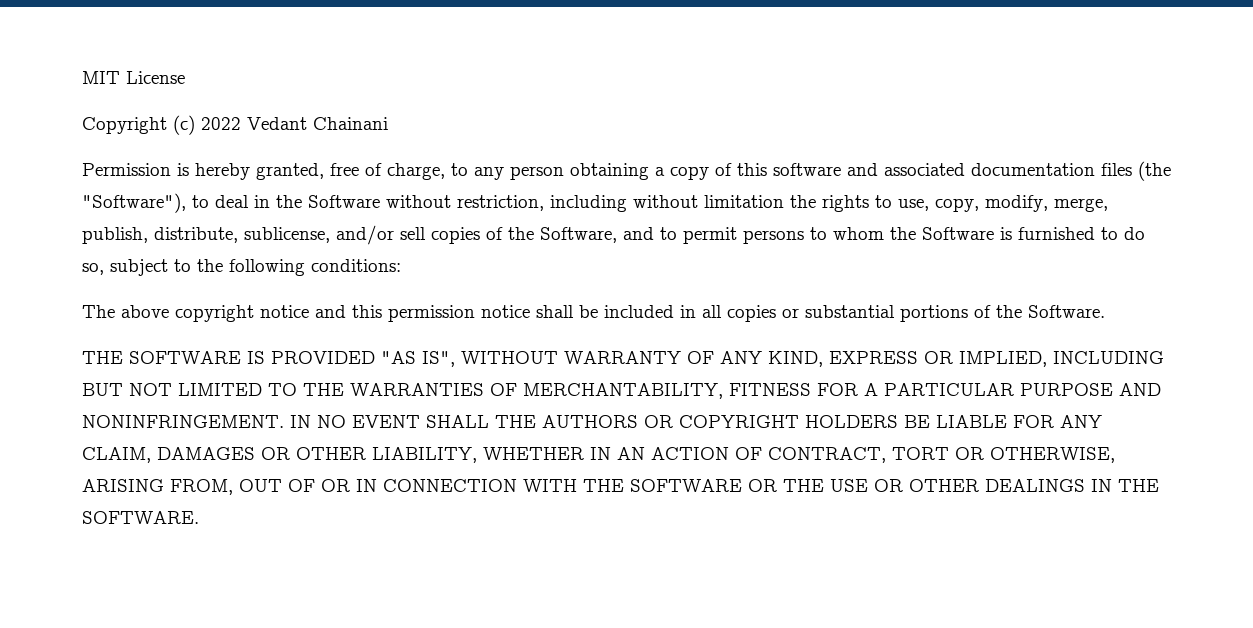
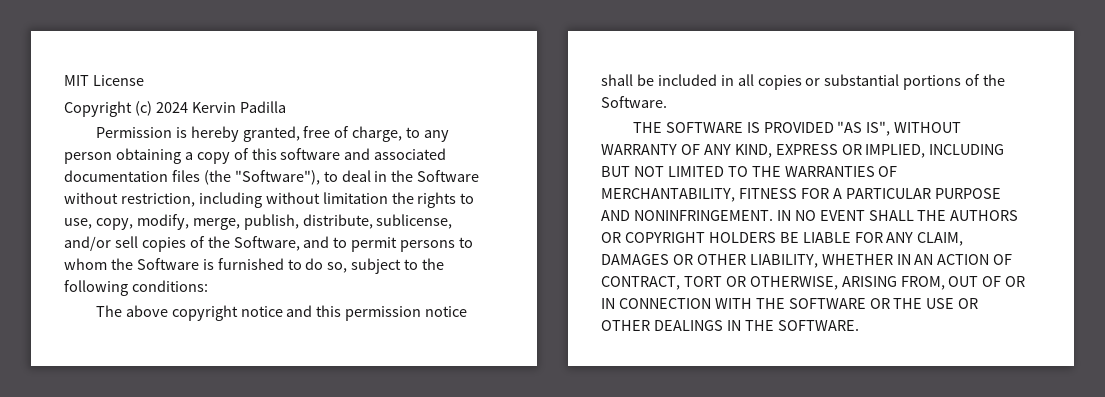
[201,117,388,130] 2022 Vedant Chainani -> [155,101,286,113] 2024 Kervin Padilla

